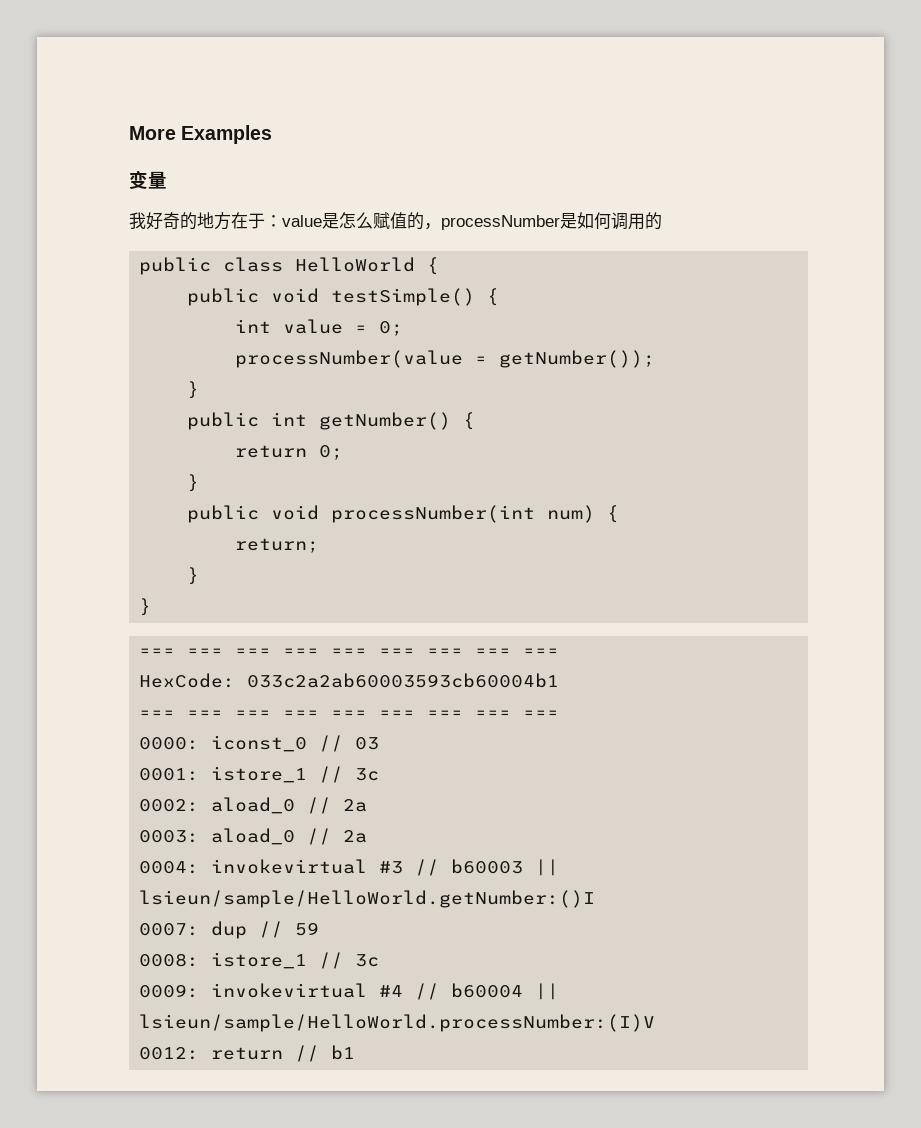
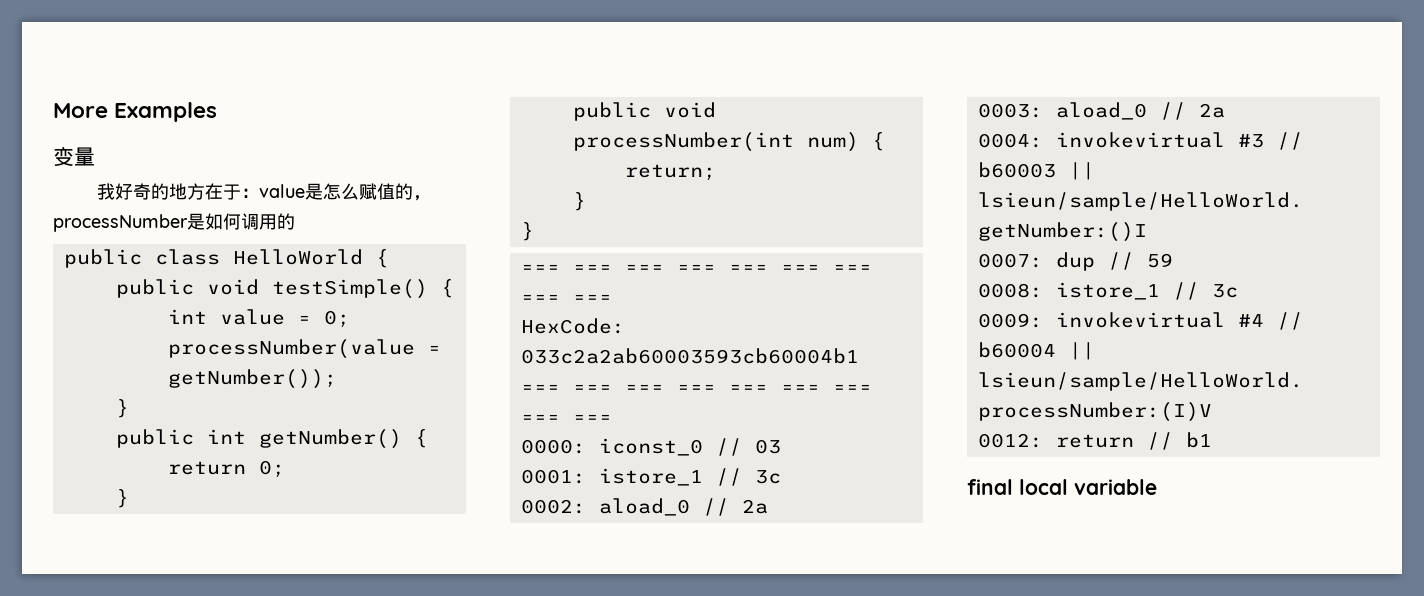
(356, 1052) none -> [967,479,1157,495] // final local variable

